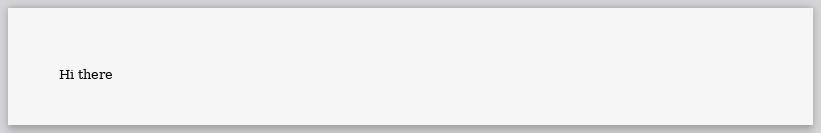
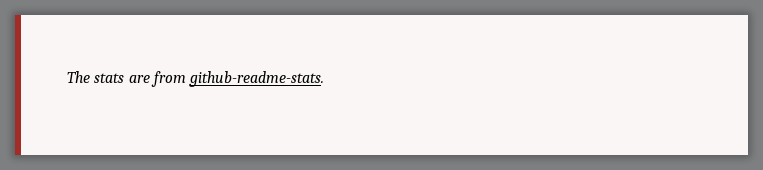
[59,69,113,79] Hi there -> [67,71,325,87] The stats are from github-readme-stats.

